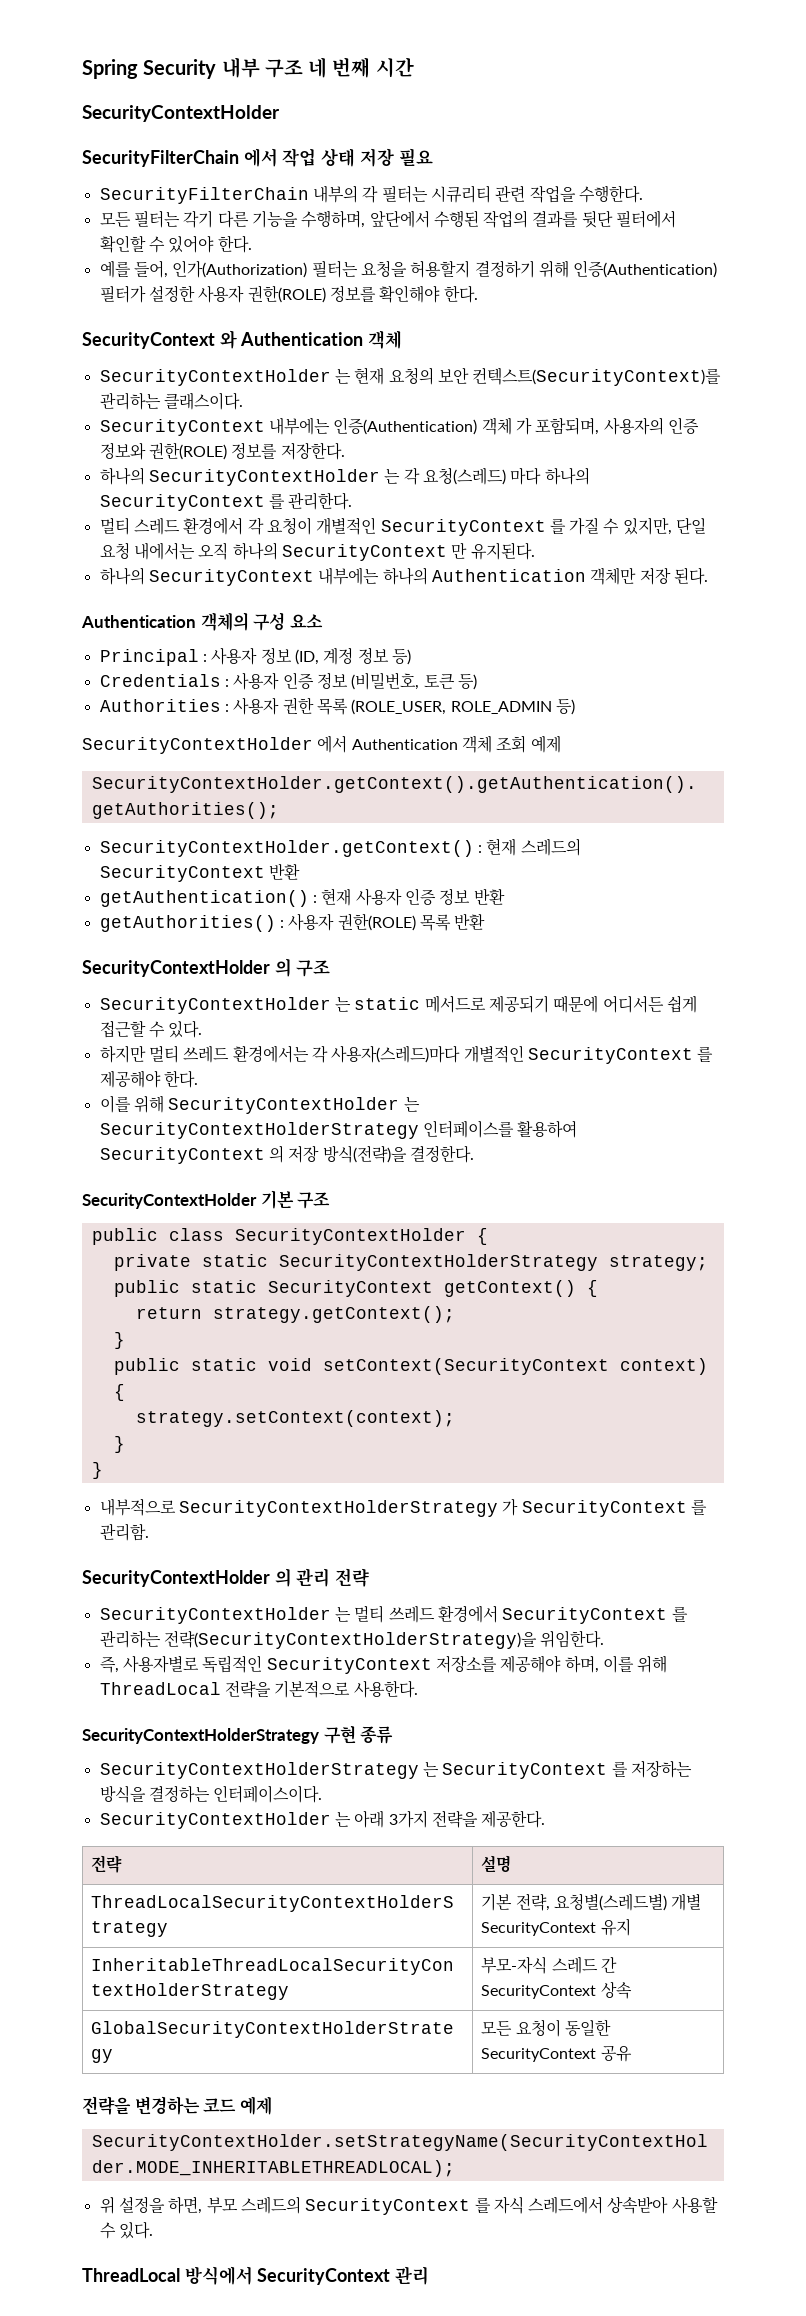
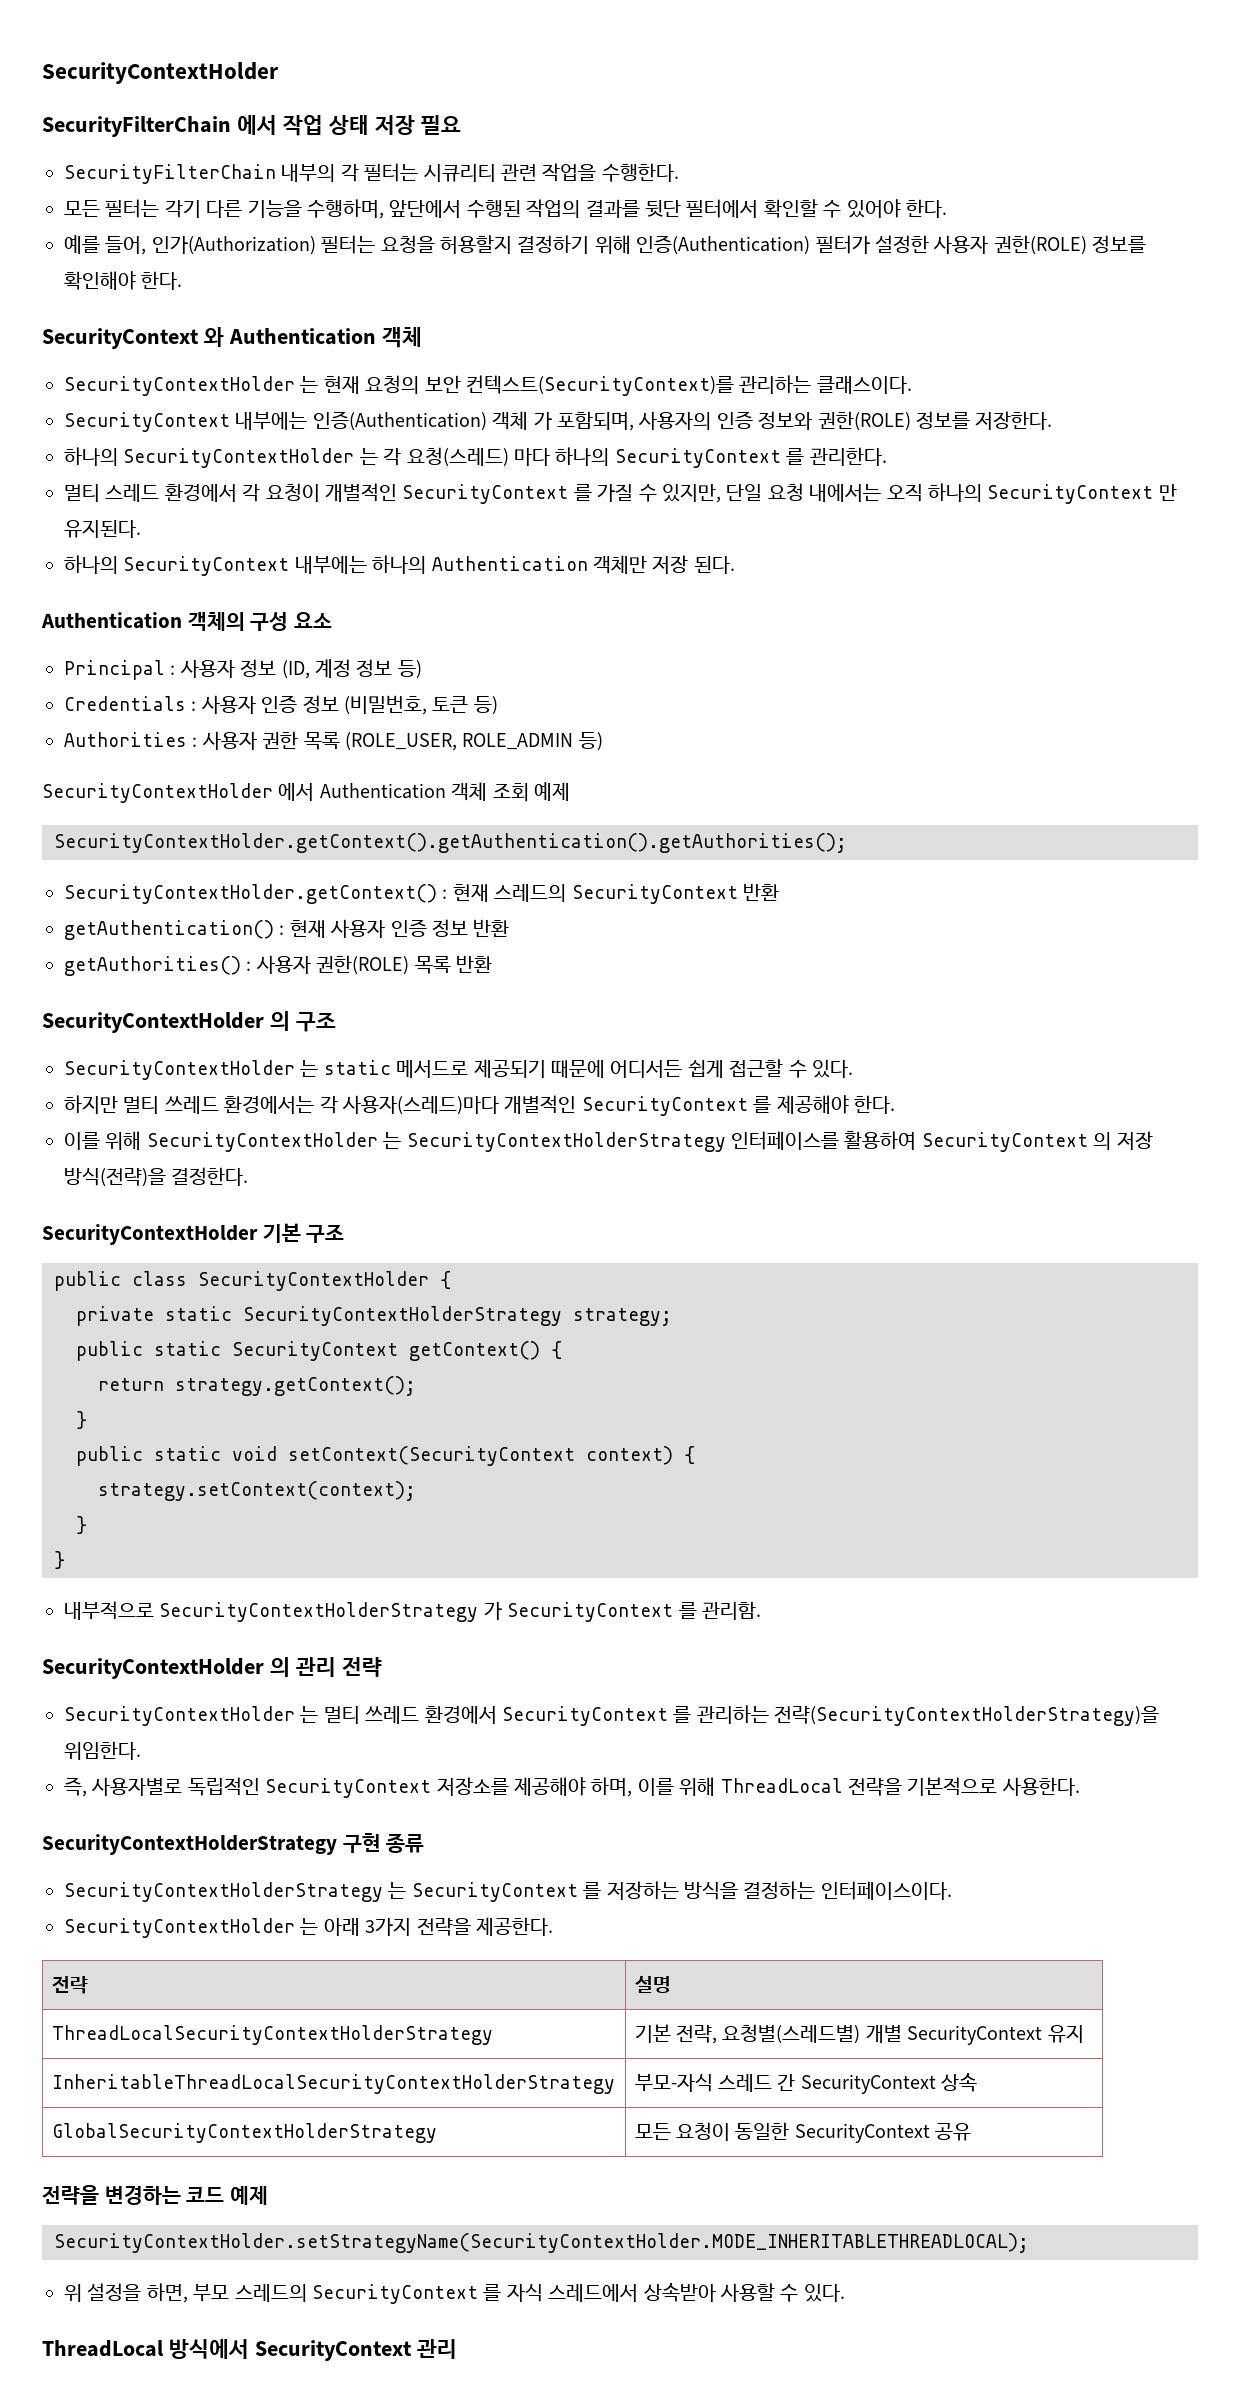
[82,57,414,79] Spring Security 내부 구조 네 번째 시간 // -> (42, 73) none

